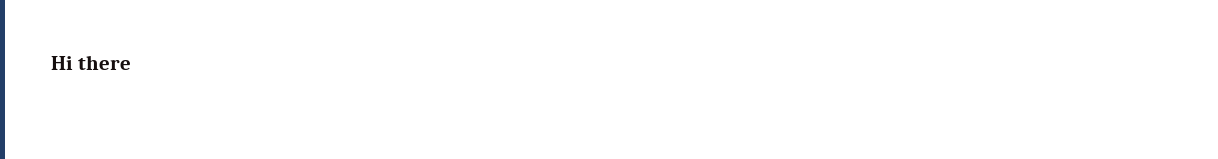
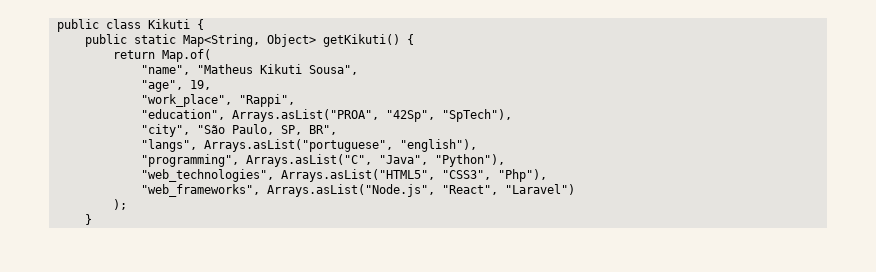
[51,55,131,70] Hi there -> [56,19,204,32] [84,34,414,47] [112,49,211,62] [140,64,358,75] [140,80,211,92] [140,94,295,107] [140,109,512,122] [140,124,337,137] [140,139,477,152] [140,154,505,167] [140,169,547,182] [140,184,575,197] [112,199,127,210] [84,214,92,225] public class Kikuti { // public static Map<String, Object> getKikuti() { // return Map.of( // "name", "Matheus Kikuti Sousa", // "age", 19, // "work_place", "Rappi", // "education", Arrays.asList("PROA", "42Sp", "SpTech"), // "city", "São Paulo, SP, BR", // "langs", Arrays.asList("portuguese", "english"), // "programming", Arrays.asList("C", "Java", "Python"), // "web_technologies", Arrays.asList("HTML5", "CSS3", "Php"), // "web_frameworks", Arrays.asList("Node.js", "React", "Laravel") // ); // }

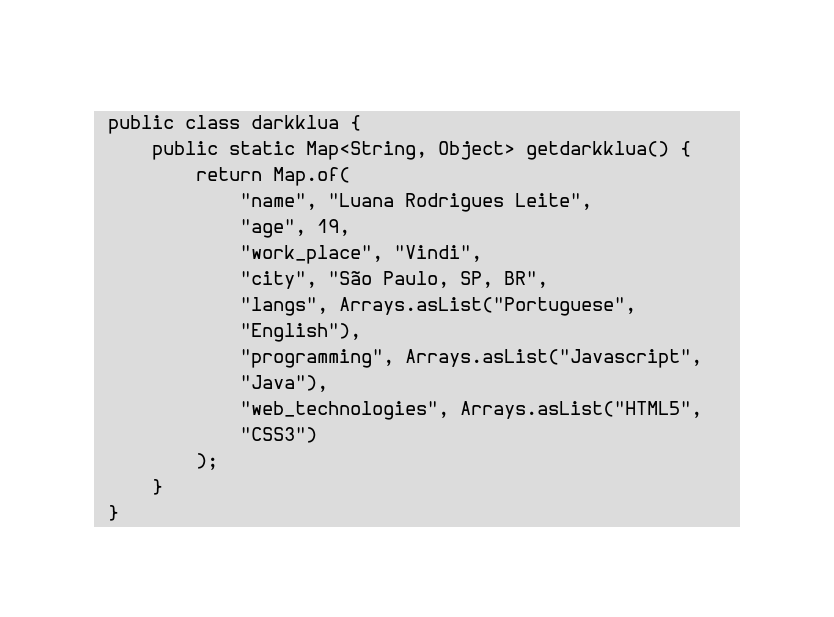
[147,19,190,29] Kikuti -> [250,115,339,129] darkklua
[322,34,400,47] getKikuti() -> [525,141,669,160] getdarkklua()
[196,64,358,75] "Matheus Kikuti Sousa", -> [327,193,592,212] "Luana Rodrigues Leite",
[238,94,295,107] [140,109,512,122] "Rappi", // "education", Arrays.asList("PROA", "42Sp", "SpTech"), -> [393,245,482,262] "Vindi",
[203,139,477,152] Arrays.asList("portuguese", "english"), -> [338,297,636,316] [239,323,361,342] Arrays.asList("Portuguese", "English"),
[245,154,505,167] Arrays.asList("C", "Java", "Python"), -> [404,349,702,368] [239,375,328,392] Arrays.asList("Javascript", "Java"),
[441,169,547,182] [140,184,575,197] "CSS3", "Php"), // "web_frameworks", Arrays.asList("Node.js", "React", "Laravel") -> [239,427,317,443] "CSS3")
(92, 219) none -> [107,505,119,521] // }

